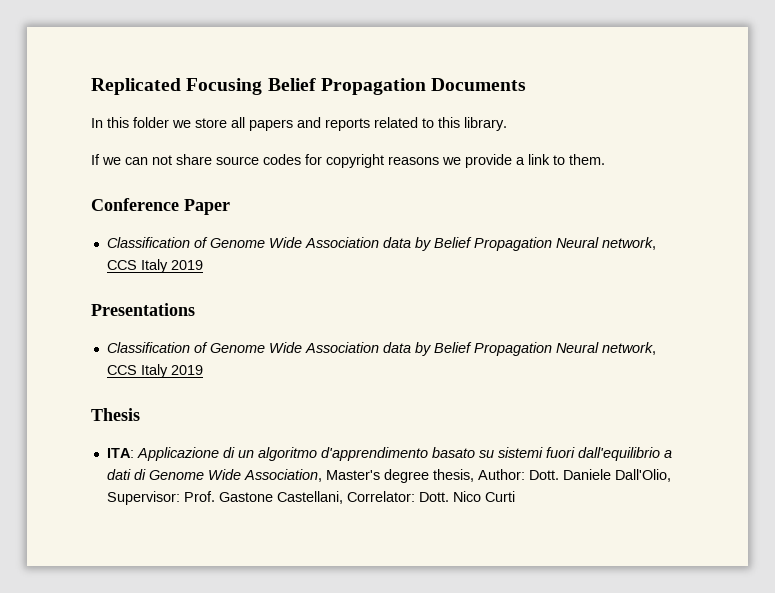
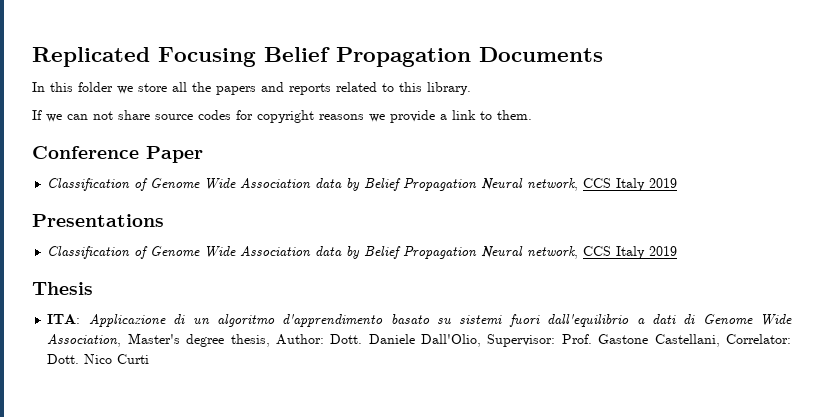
(245, 122) none -> [192,82,211,92] the

